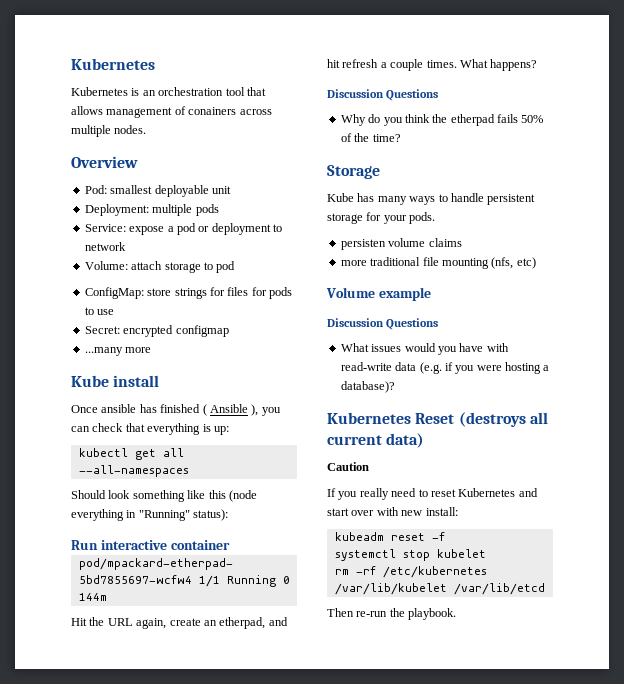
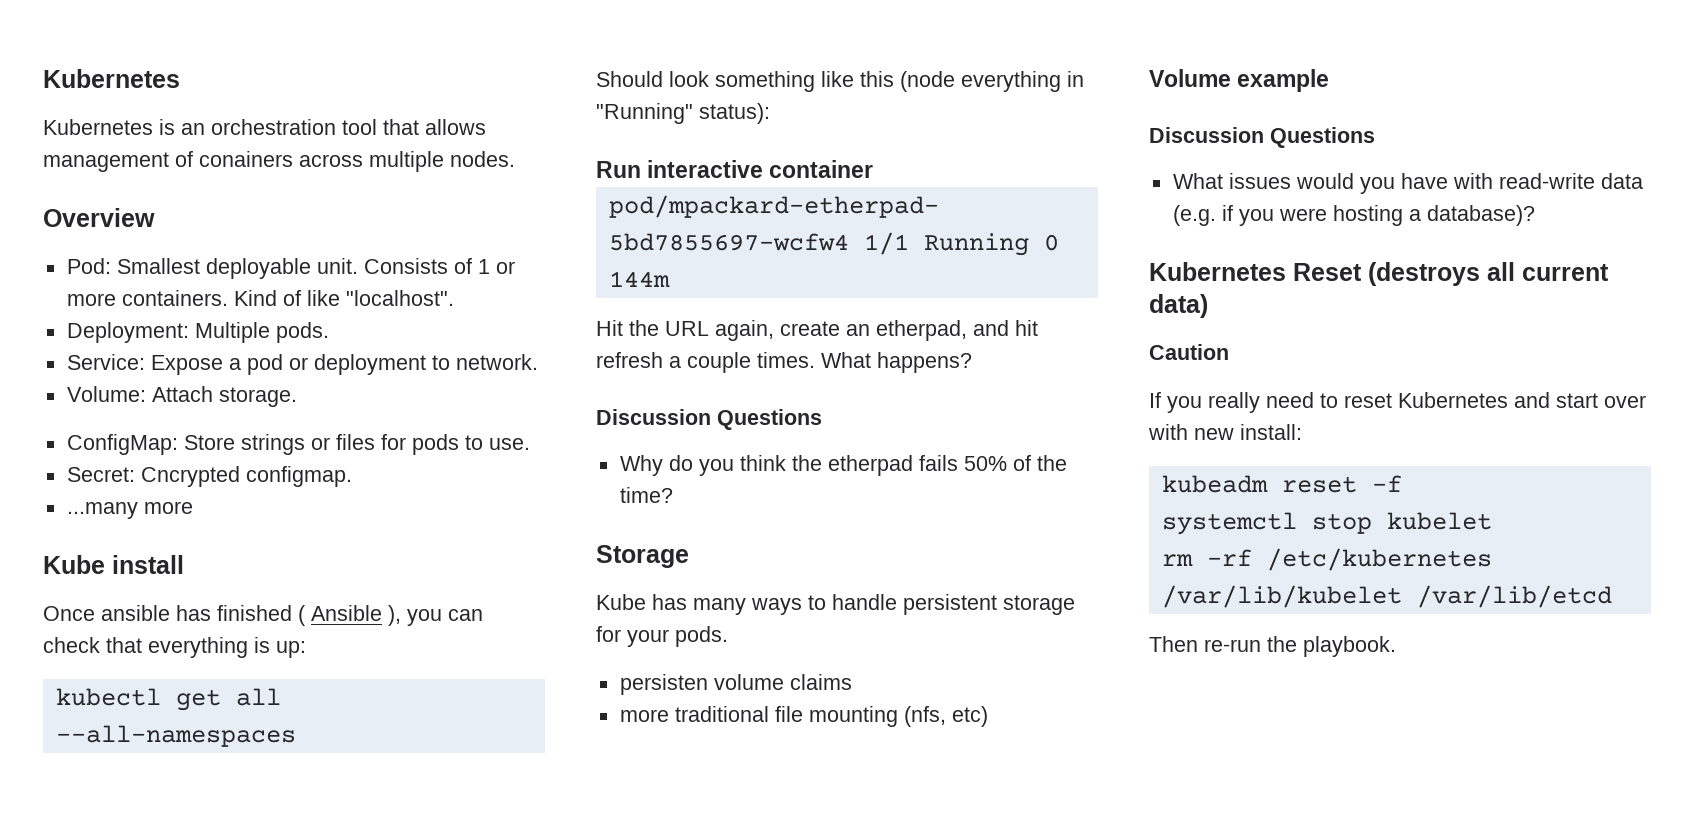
[110,185,231,197] smallest deployable unit -> [116,258,515,279] [66,290,454,306] Smallest deployable unit. Consists of 1 or more containers. Kind of like "localhost".
[152,204,219,216] multiple pods -> [194,322,329,343] Multiple pods.
[129,226,165,235] expose -> [150,355,223,375] Expose
[84,242,126,251] network -> [455,354,538,370] network.
[131,261,236,273] [84,287,225,299] attach storage to pod // ConfigMap: store strings for -> [151,386,297,407] [66,434,330,455] Attach storage. // ConfigMap: Store strings or
[97,309,115,315] use -> [488,438,530,450] use.
[123,325,229,337] encrypted configmap -> [140,466,352,487] Cncrypted configmap.

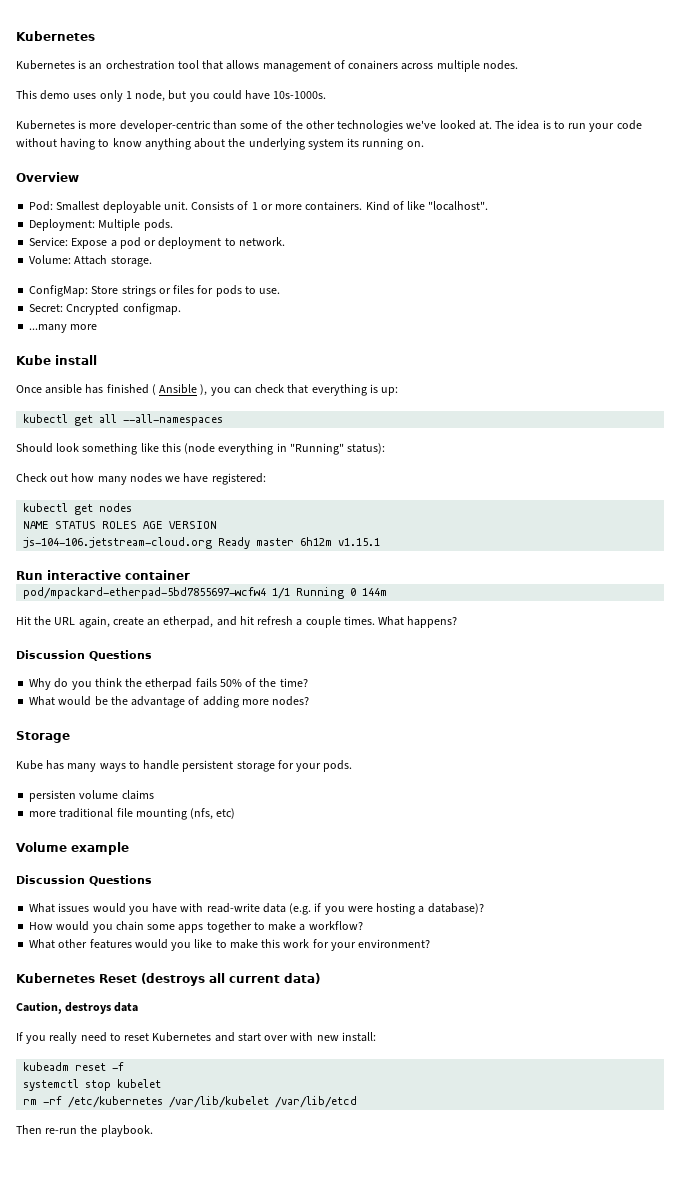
(515, 159) none -> [16,90,327,102] [16,120,642,132] [16,138,424,150] // This demo uses only 1 node, but you could have 10s-1000s. // Kubernetes is more developer-centric than some of the other technologies we've looked at. The idea is to run your code without having to know anything about the underlying system its running on.
(770, 113) none -> [16,473,266,485] [23,503,133,515] [23,521,218,529] [23,537,381,549] // Check out how many nodes we have registered: // kubectl get nodes // NAME STATUS ROLES AGE VERSION // js-104-106.jetstream-cloud.org Ready master 6h12m v1.15.1
(673, 495) none -> [29,696,310,708] // What would be the advantage of adding more nodes?
(1535, 215) none -> [29,921,363,933] [29,939,431,951] // How would you chain some apps together to make a workflow? // What other features would you like to make this work for your environment?
[1149,344,1229,360] Caution -> [16,1002,139,1014] Caution, destroys data

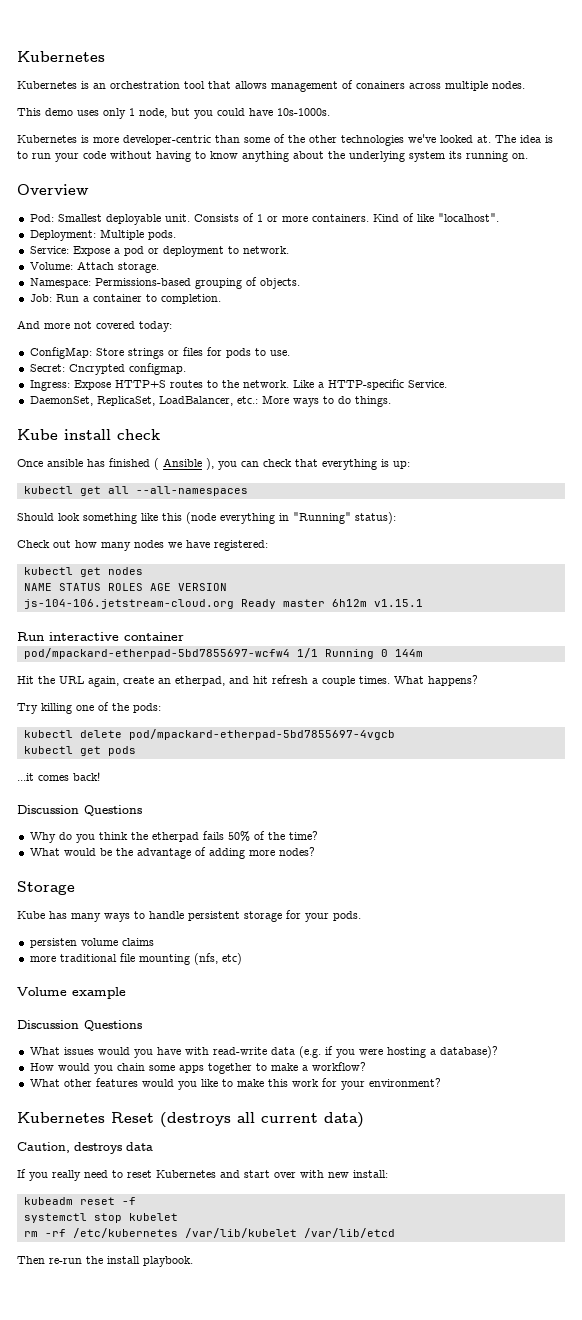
(152, 261) none -> [29,277,300,289] [29,294,221,304] [17,320,172,332] // Namespace: Permissions-based grouping of objects. // Job: Run a container to completion. // And more not covered today:
[29,324,98,333] ...many more -> [29,379,447,391] [29,395,391,407] Ingress: Expose HTTP+S routes to the network. Like a HTTP-specific Service. // DaemonSet, ReplicaSet, LoadBalancer, etc.: More ways to do things.
(97, 360) none -> [117,429,160,440] check
(458, 622) none -> [17,702,161,714] [23,729,395,740] [23,746,136,756] [17,772,100,781] // Try killing one of the pods: // kubectl delete pod/mpackard-etherpad-5bd7855697-4vgcb // kubectl get pods // ...it comes back!
(98, 1129) none -> [107,1256,140,1264] install

